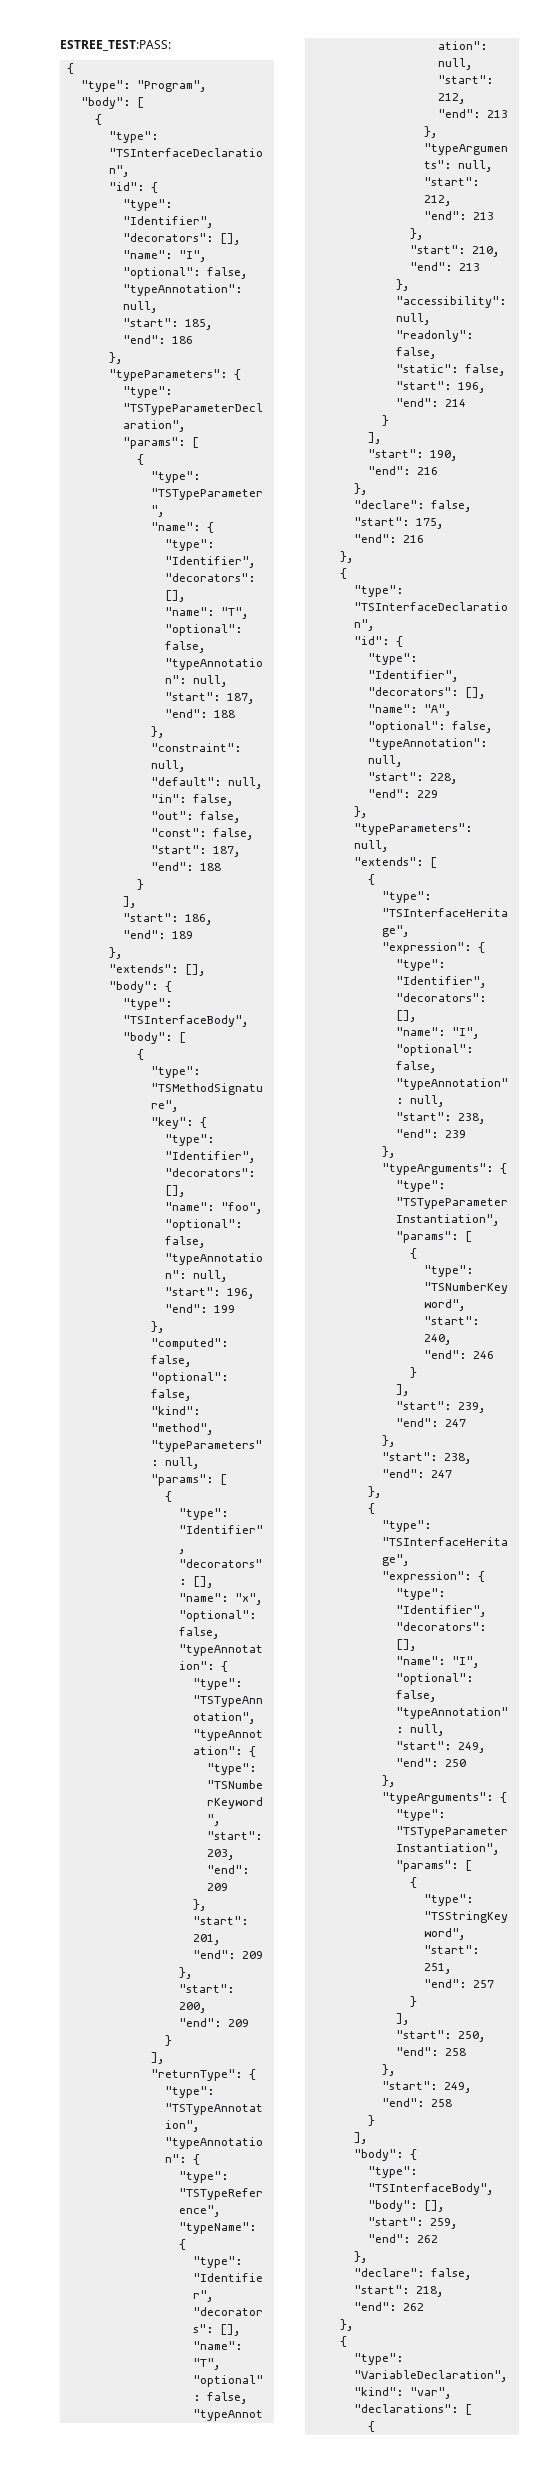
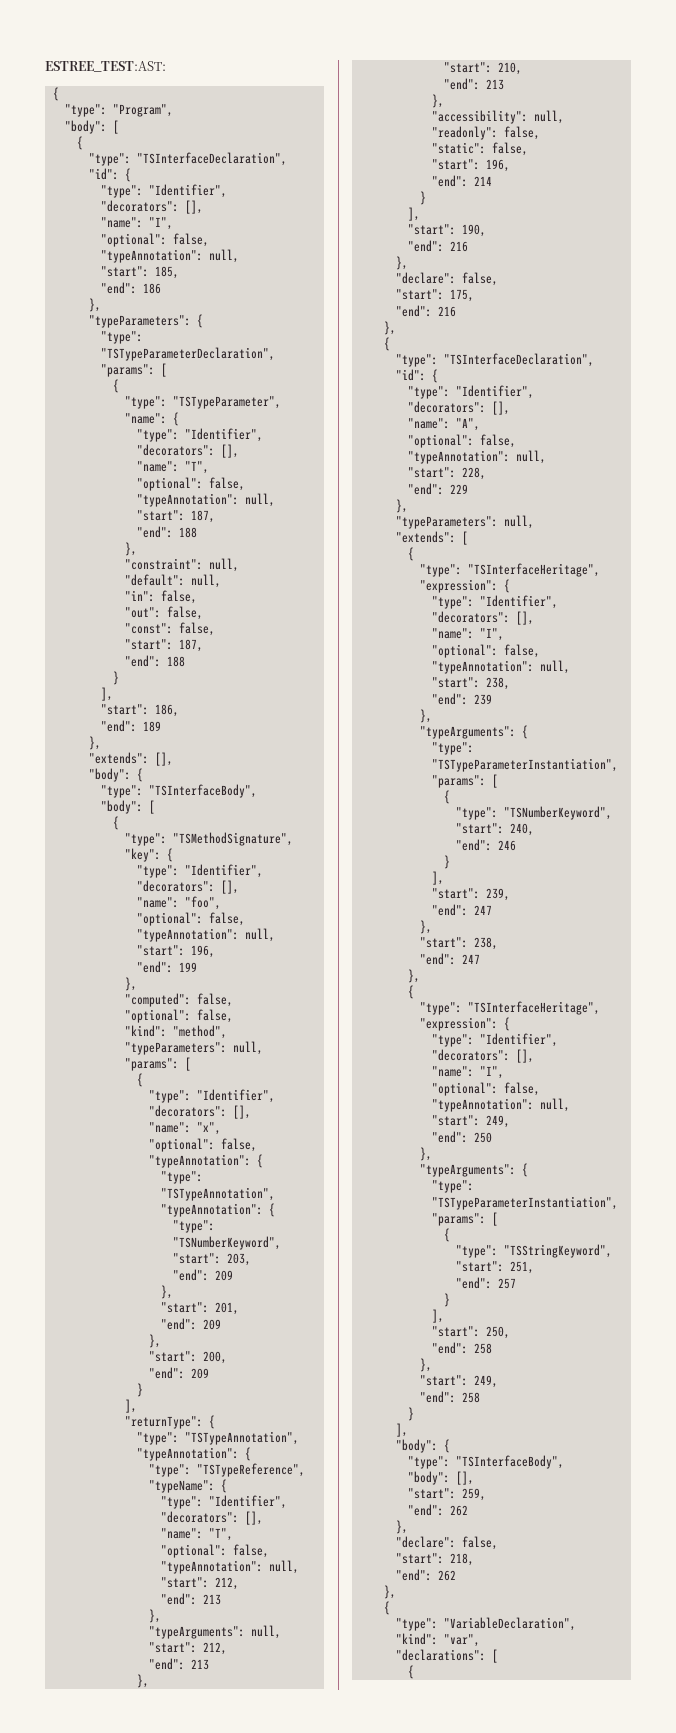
[60,40,171,51] ESTREE_TEST:PASS: -> [45,61,166,72] ESTREE_TEST:AST:

